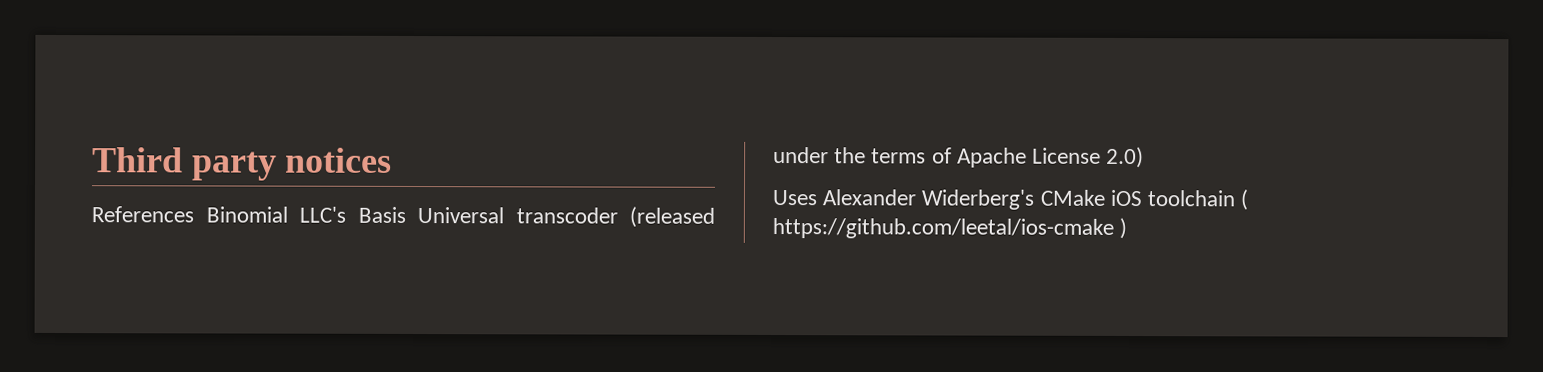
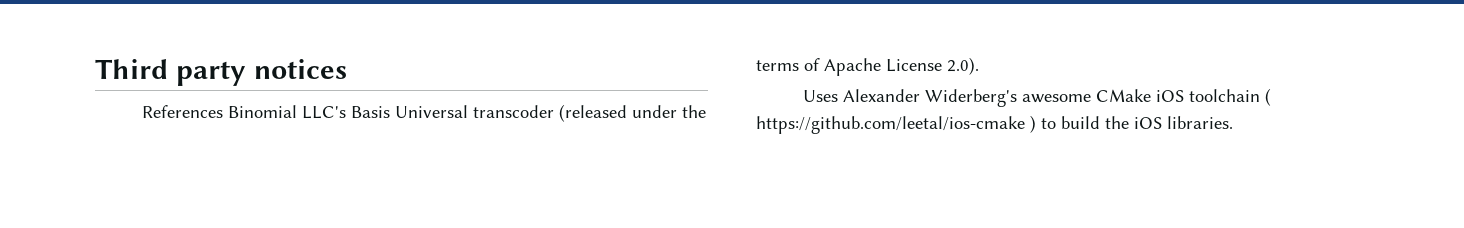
[1106,146,1145,169] 2.0) -> [947,57,979,75] 2.0).
(1035, 199) none -> [1022,94,1092,103] awesome
(1128, 228) none -> [1041,116,1233,129] to build the iOS libraries.

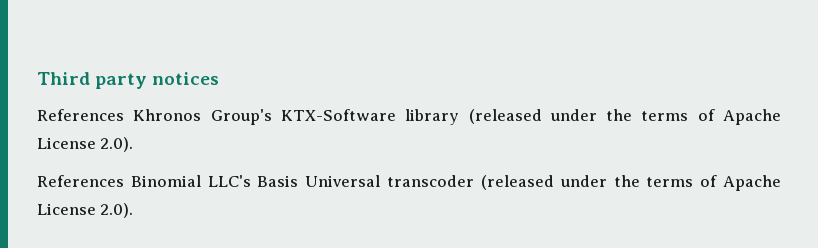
(347, 69) none -> [37,109,781,125] [37,137,134,152] // References Khronos Group's KTX-Software library (released under the terms of Apache License 2.0).
[803,88,1272,107] [756,115,1233,134] // Uses Alexander Widerberg's awesome CMake iOS toolchain ( https://github.com/leetal/ios-cmake ) to build the iOS libraries. -> (134, 210) none

